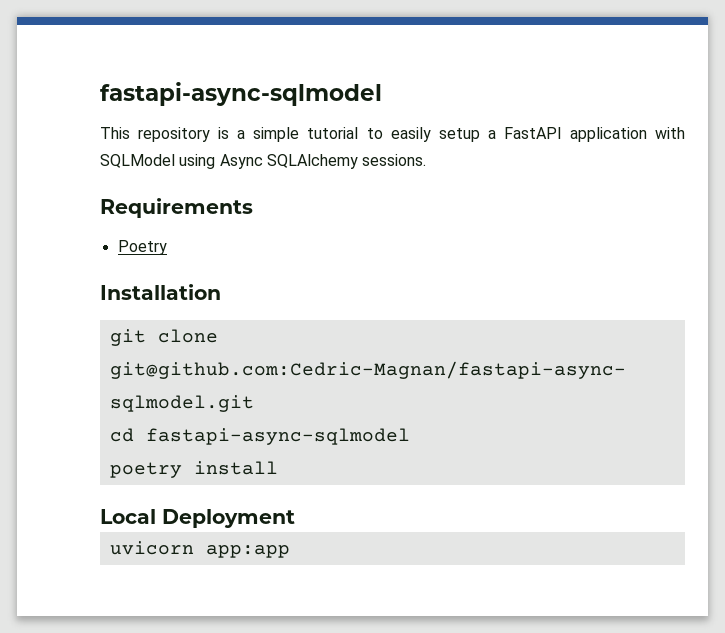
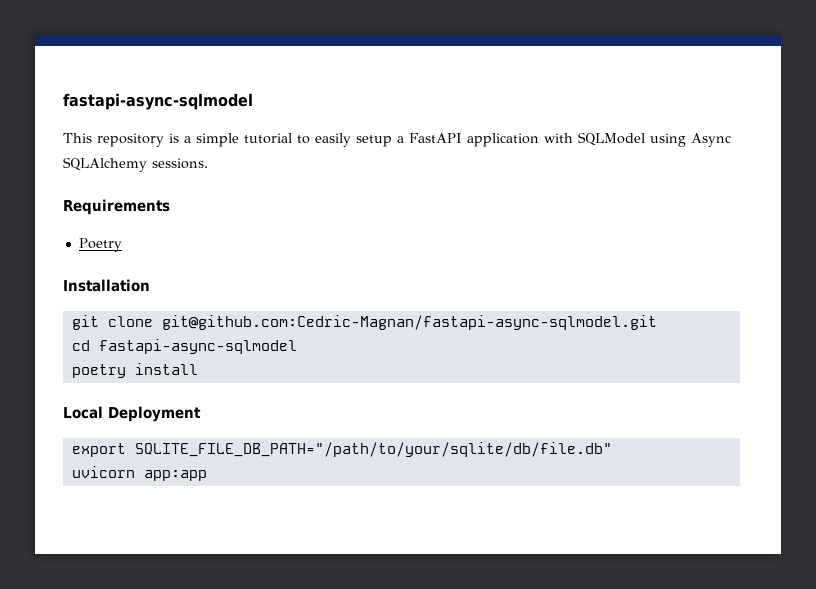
(295, 518) none -> [71,442,612,457] // export SQLITE_FILE_DB_PATH="/path/to/your/sqlite/db/file.db"

